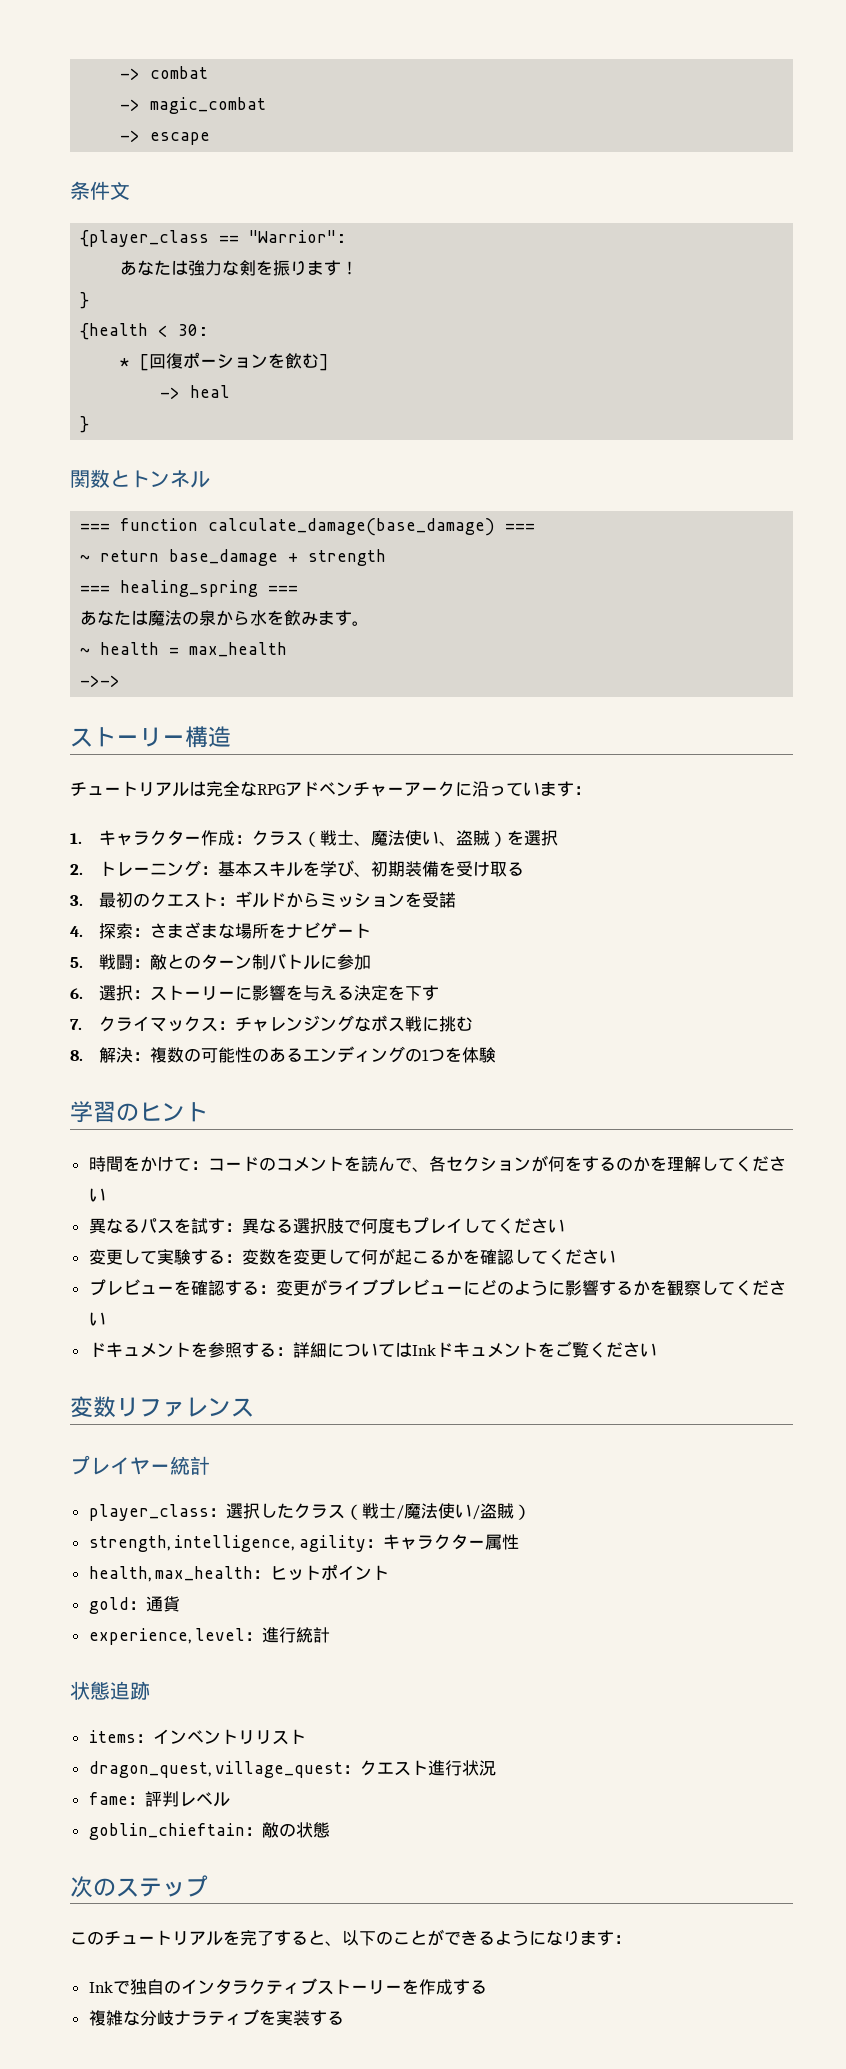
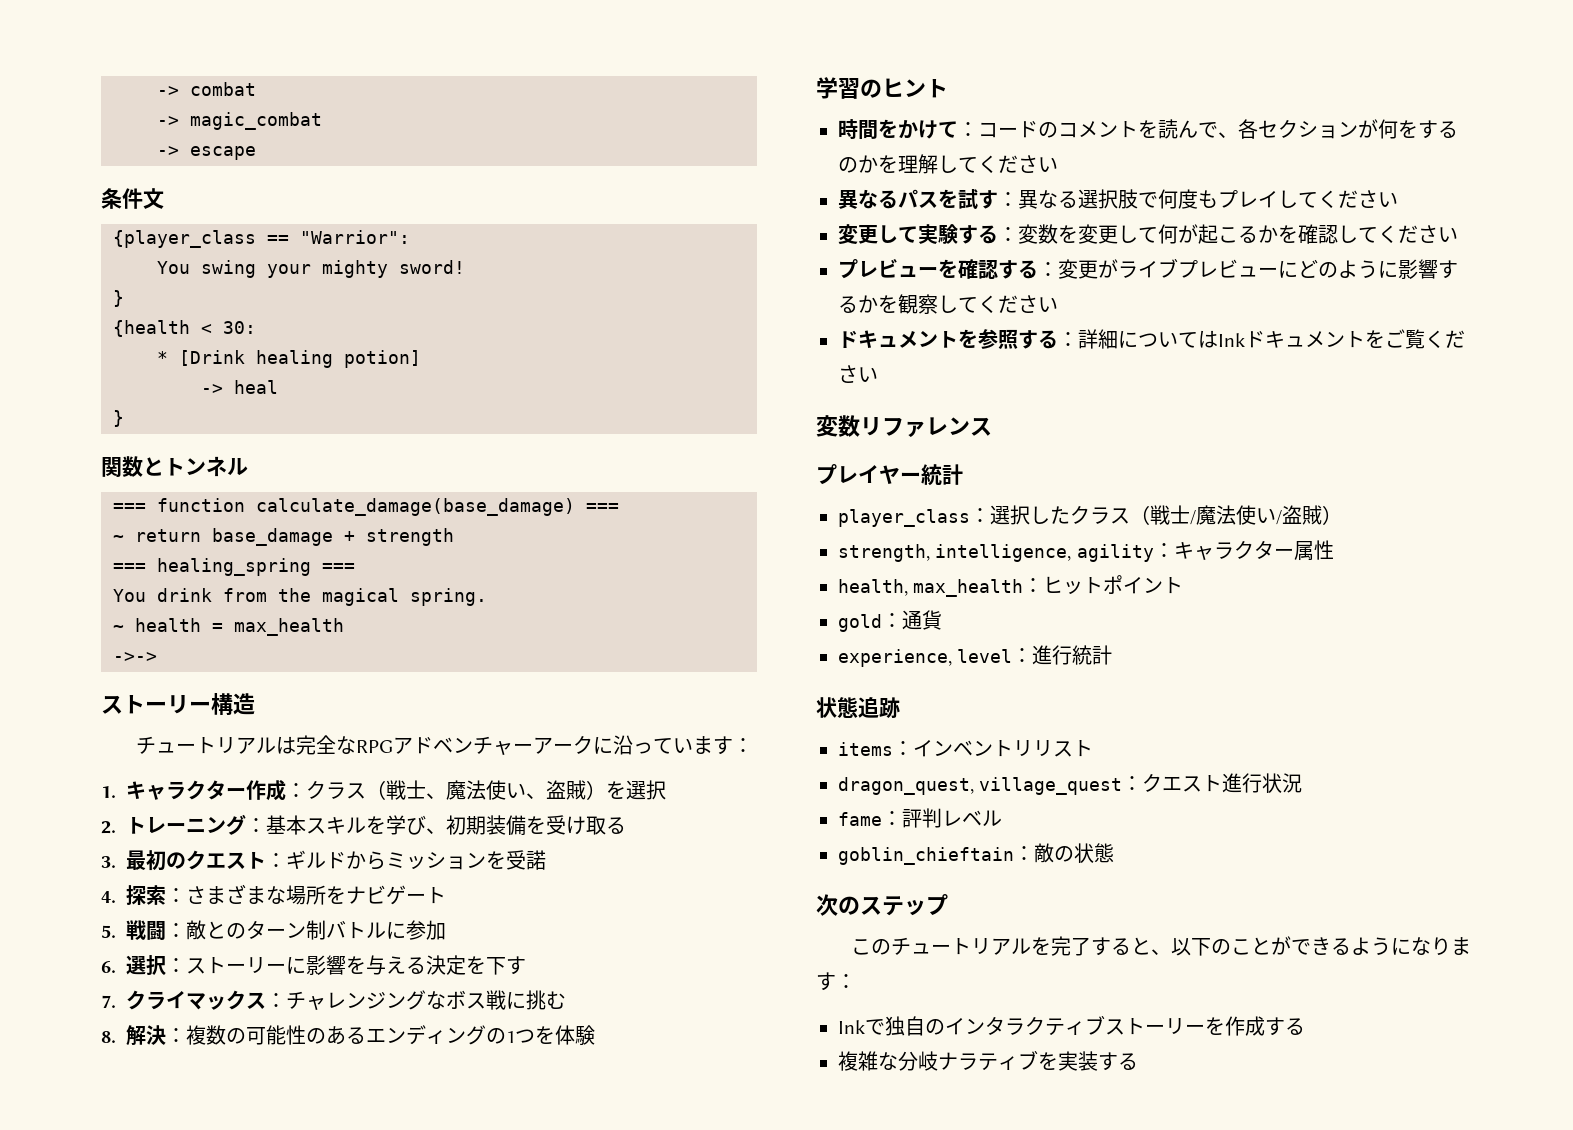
[120,260,359,276] あなたは強力な剣を振ります！ -> [157,260,465,278] You swing your mighty sword!
[139,352,330,371] [回復ポーションを飲む] -> [179,350,421,368] [Drink healing potion]
[80,610,370,626] あなたは魔法の泉から水を飲みます。 -> [113,588,487,606] You drink from the magical spring.

